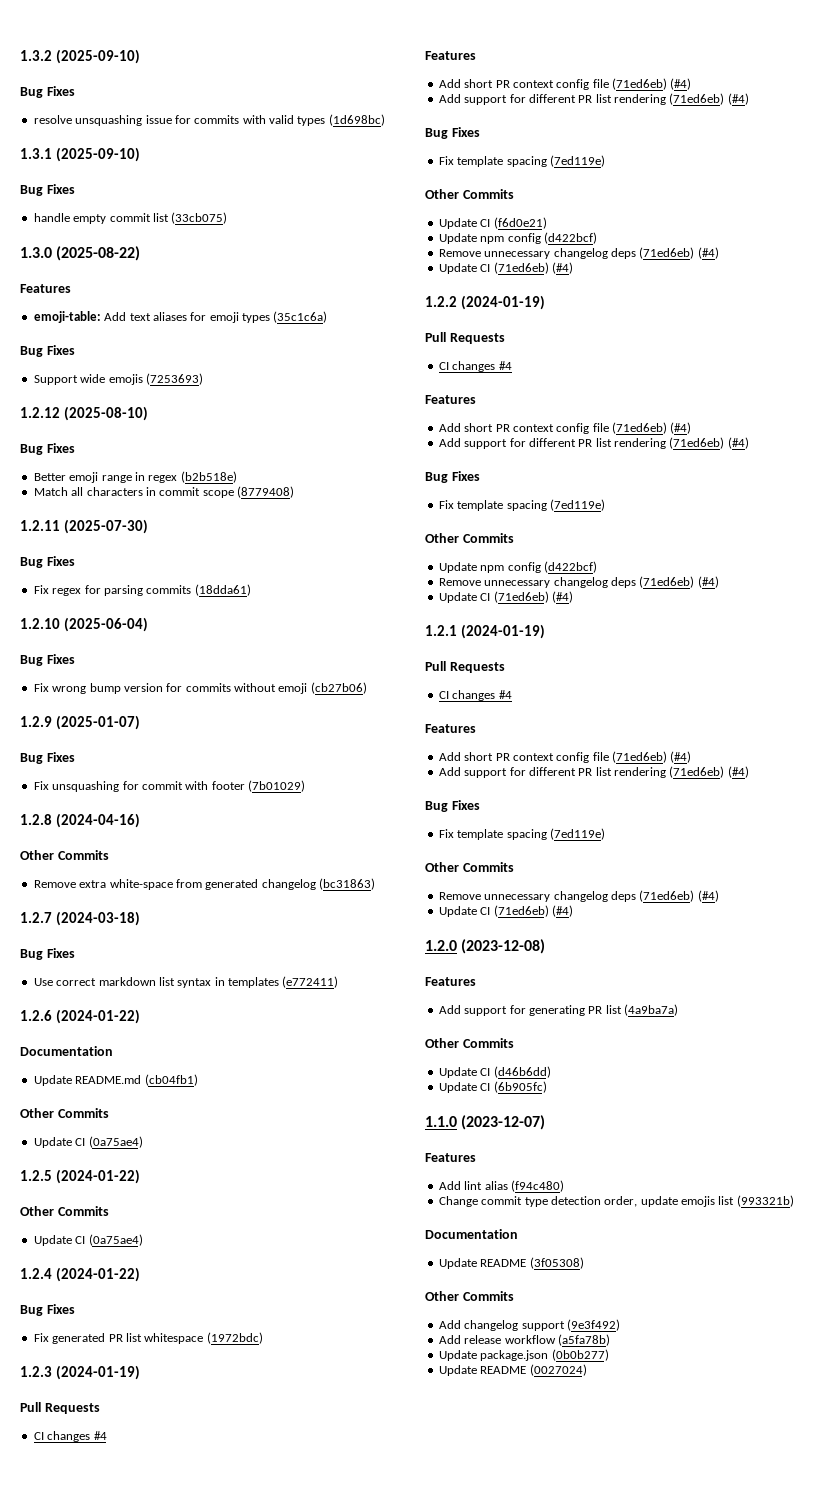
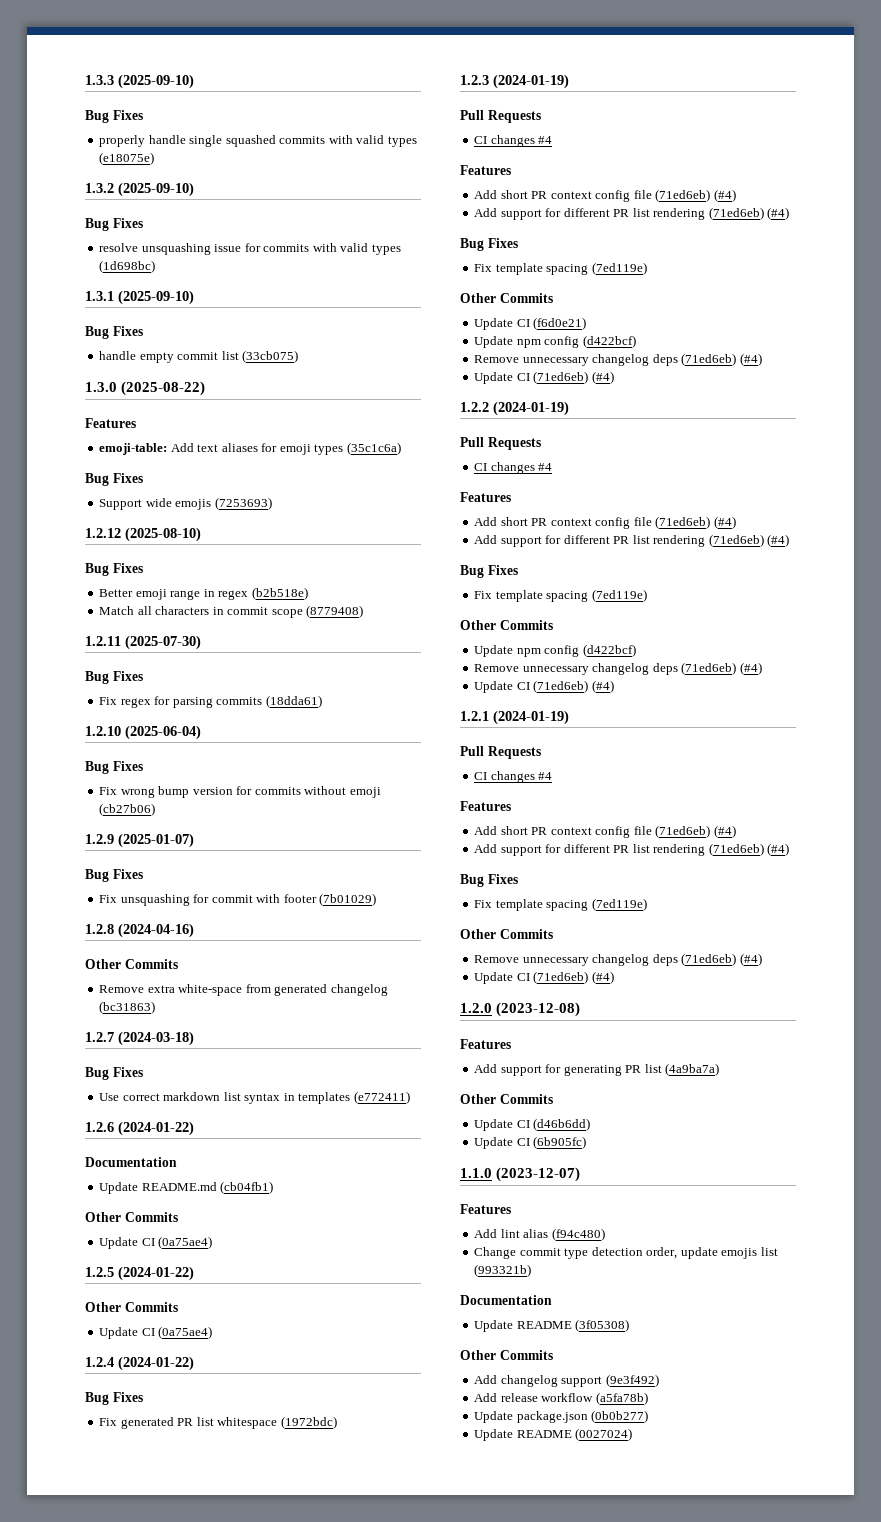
(20, 55) none -> [85,74,194,89] [85,110,143,123] [99,135,417,147] [99,152,155,165] 1.3.3 (2025-09-10) // Bug Fixes // properly handle single squashed commits with valid types (e18075e) //

